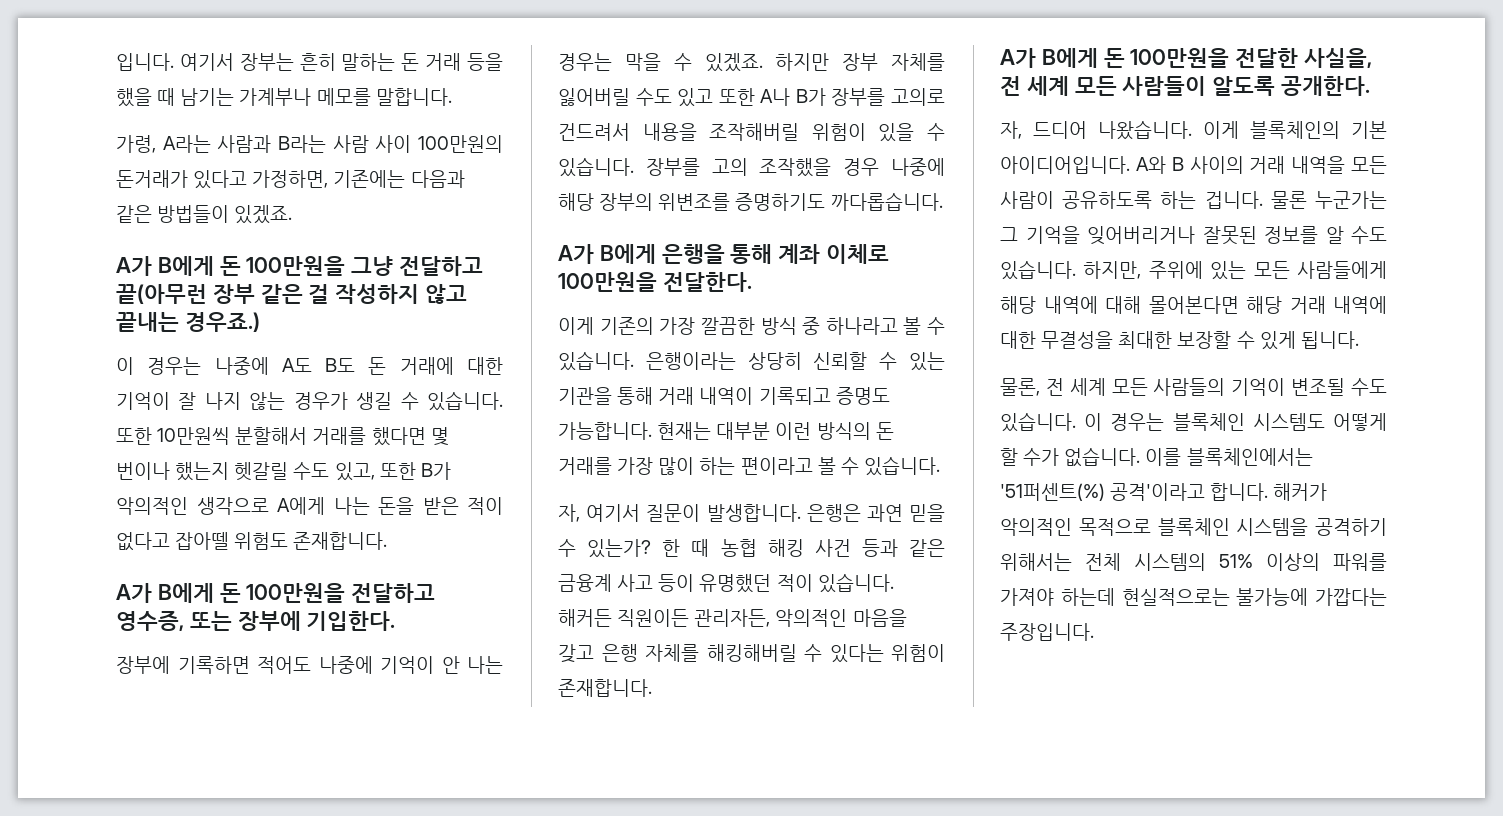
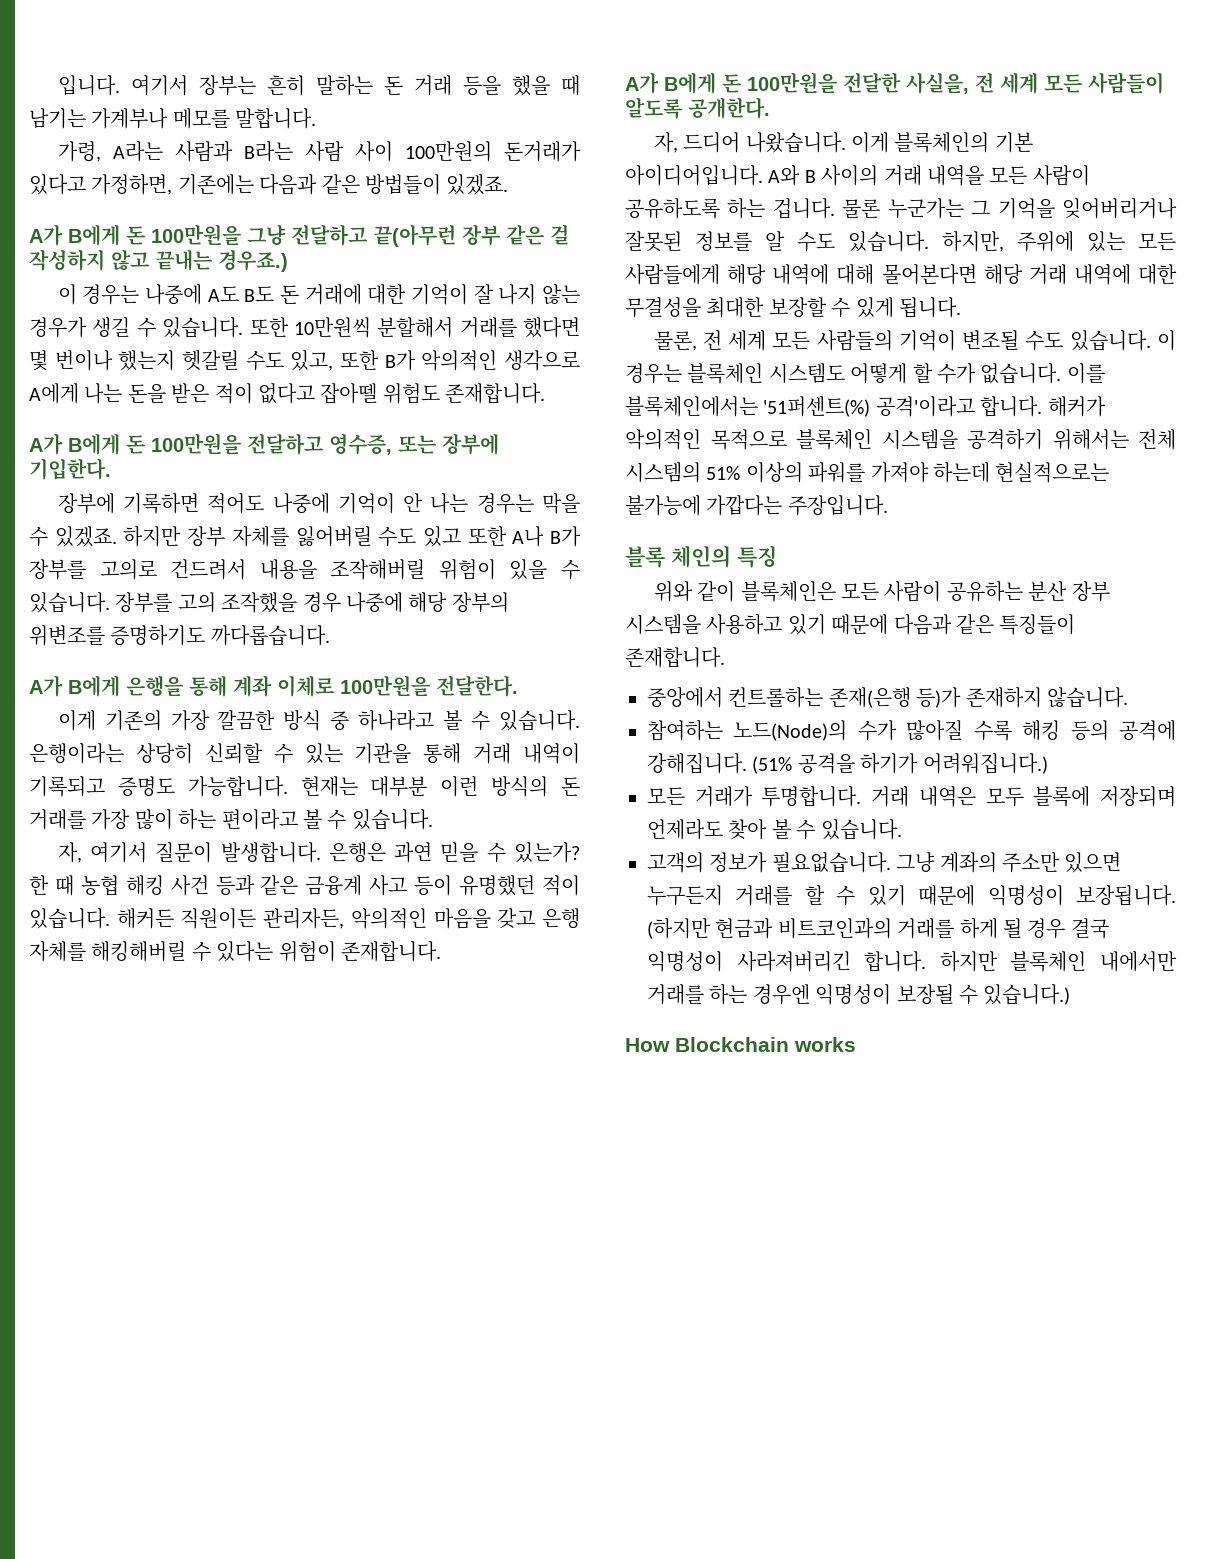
(1094, 632) none -> [625,545,777,568] [653,581,1110,602] [625,614,1076,635] [625,647,725,668] [647,687,1128,708] [647,720,1176,741] [647,753,1048,774] [647,786,1176,807] [647,819,902,840] [647,852,1122,873] [647,885,1176,906] [647,918,1109,939] [647,951,1177,972] [647,984,1071,1005] [625,1037,856,1052] // 블록 체인의 특징 // 위와 같이 블록체인은 모든 사람이 공유하는 분산 장부 시스템을 사용하고 있기 때문에 다음과 같은 특징들이 존재합니다. // 중앙에서 컨트롤하는 존재(은행 등)가 존재하지 않습니다. // 참여하는 노드(Node)의 수가 많아질 수록 해킹 등의 공격에 강해집니다. (51% 공격을 하기가 어려워집니다.) // 모든 거래가 투명합니다. 거래 내역은 모두 블록에 저장되며 언제라도 찾아 볼 수 있습니다. // 고객의 정보가 필요없습니다. 그냥 계좌의 주소만 있으면 누구든지 거래를 할 수 있기 때문에 익명성이 보장됩니다. (하지만 현금과 비트코인과의 거래를 하게 될 경우 결국 익명성이 사라져버리긴 합니다. 하지만 블록체인 내에서만 거래를 하는 경우엔 익명성이 보장될 수 있습니다.) // How Blockchain works

